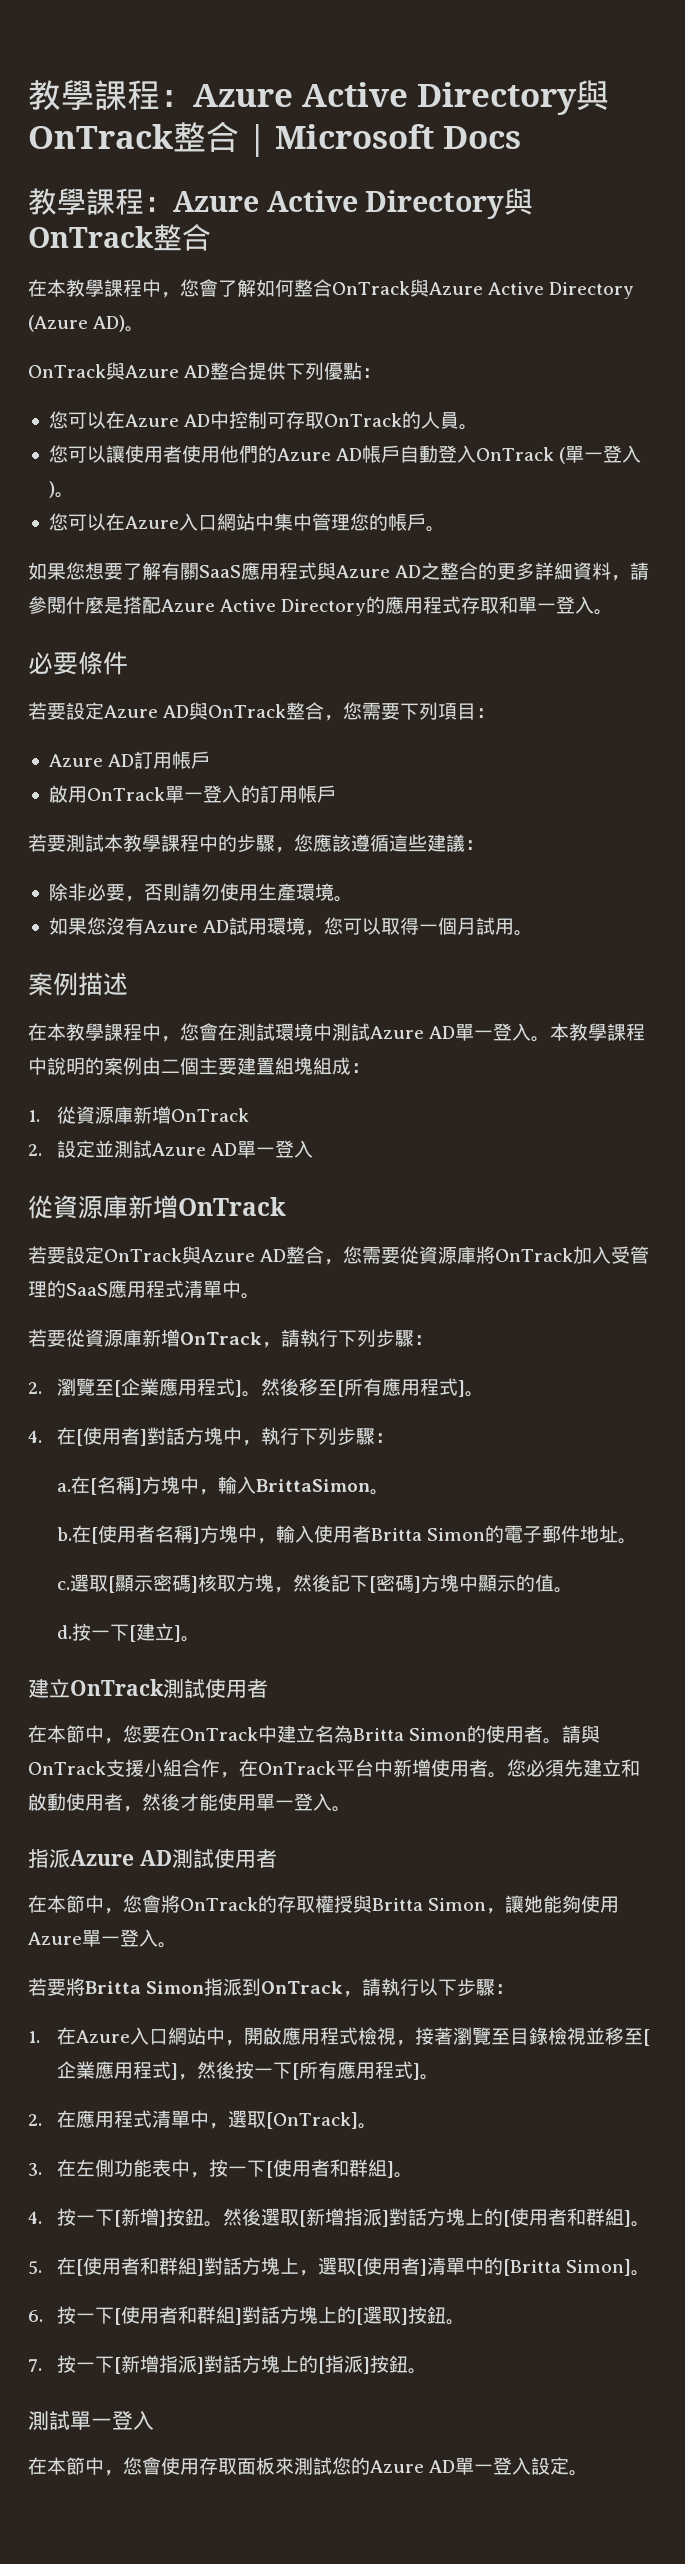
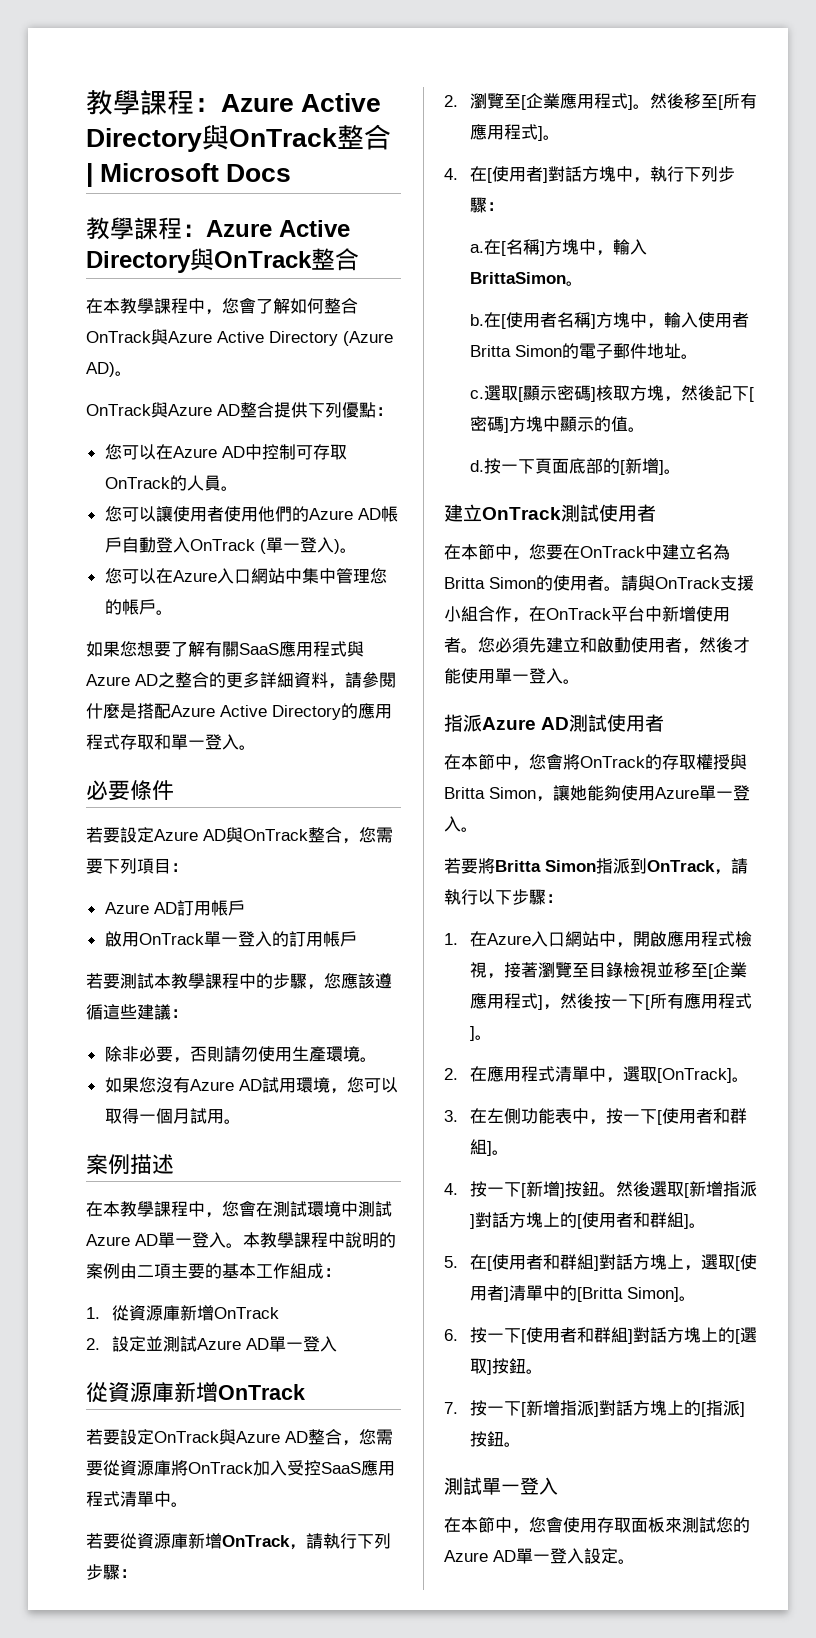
[180,1057,313,1075] 個主要建置組塊 -> [154,1263,290,1279] 項主要的基本工作
[630,1246,650,1264] [28,1280,66,1298] 管理的 -> [304,1460,321,1476] 控
[129,1623,175,1642] [建立 -> [534,458,659,475] 頁面底部的[新增

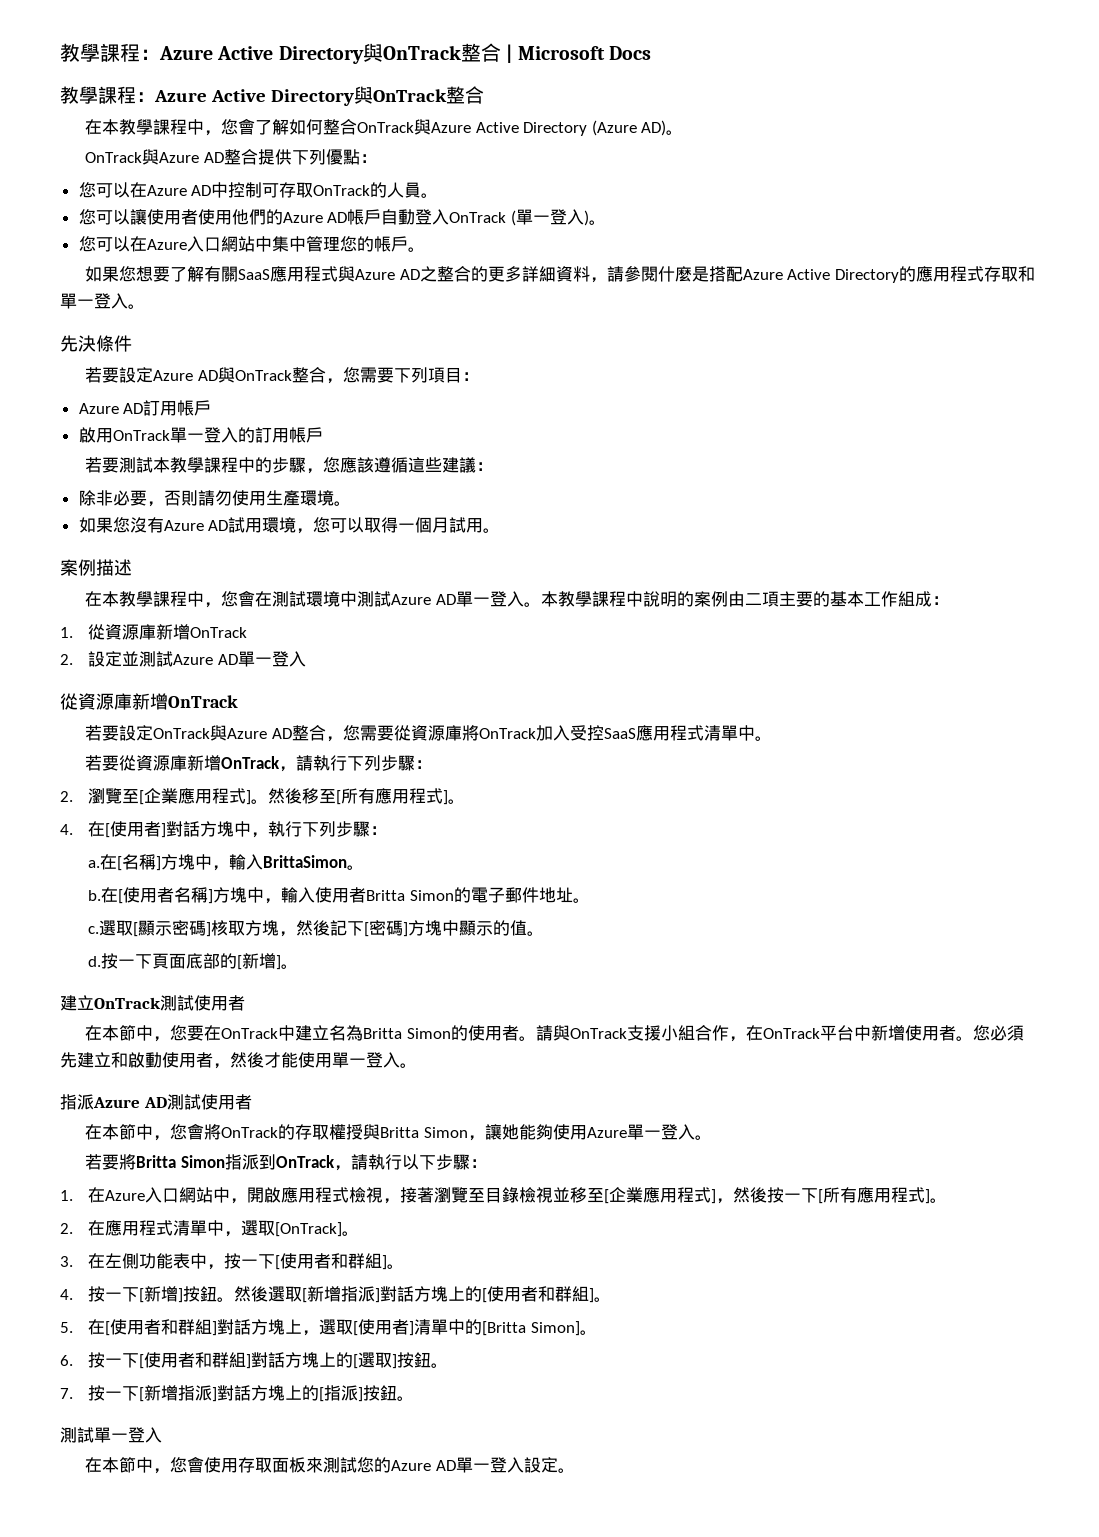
[86,780,130,801] 必要 -> [60,335,96,352] 先決

